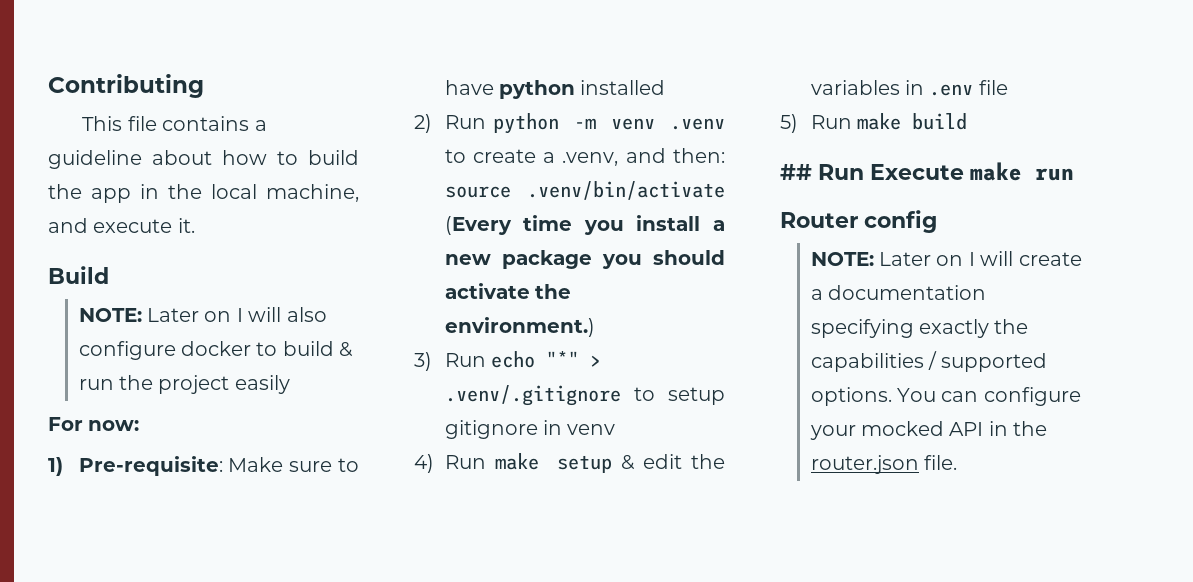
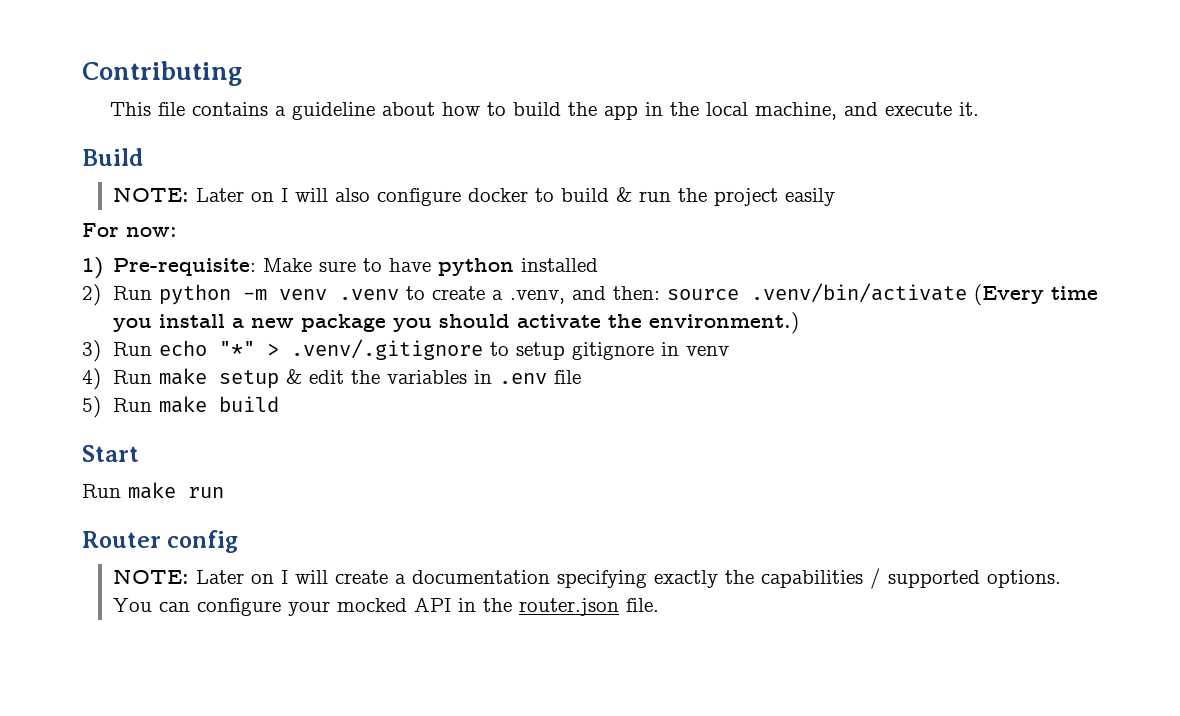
[780,164,964,180] ## Run Execute -> [82,445,139,462] [82,484,121,498] Start // Run

